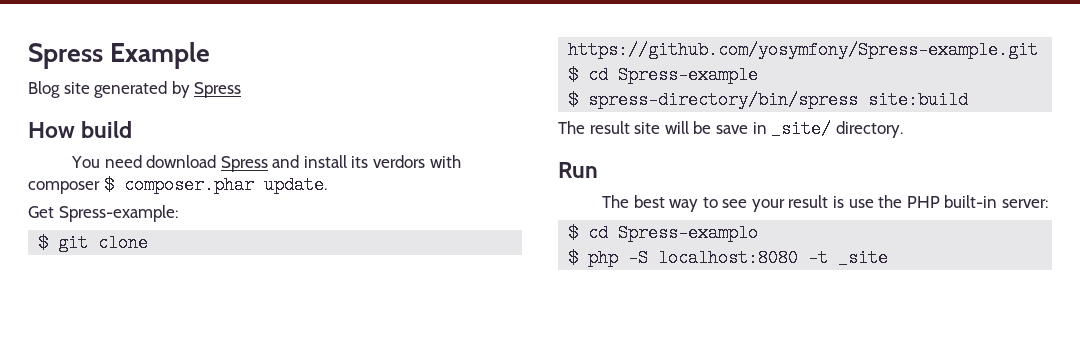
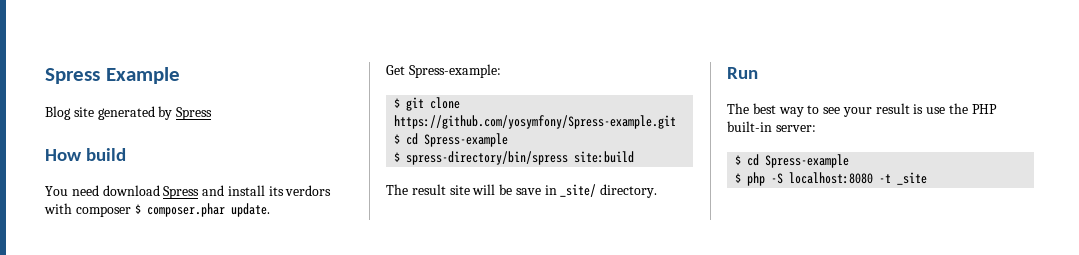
[618,224,759,242] Spress-examplo -> [765,154,850,168] Spress-example

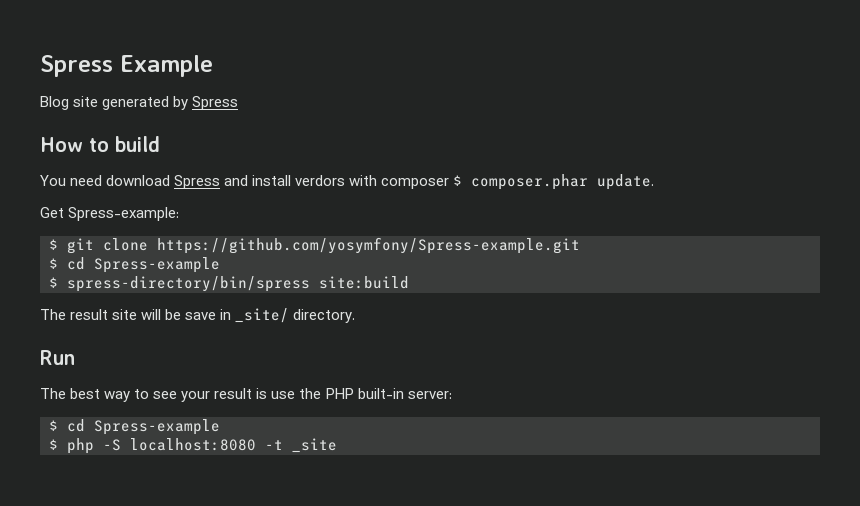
(82, 155) none -> [89,138,109,152] to
[268,186,284,196] its -> (292, 180) none

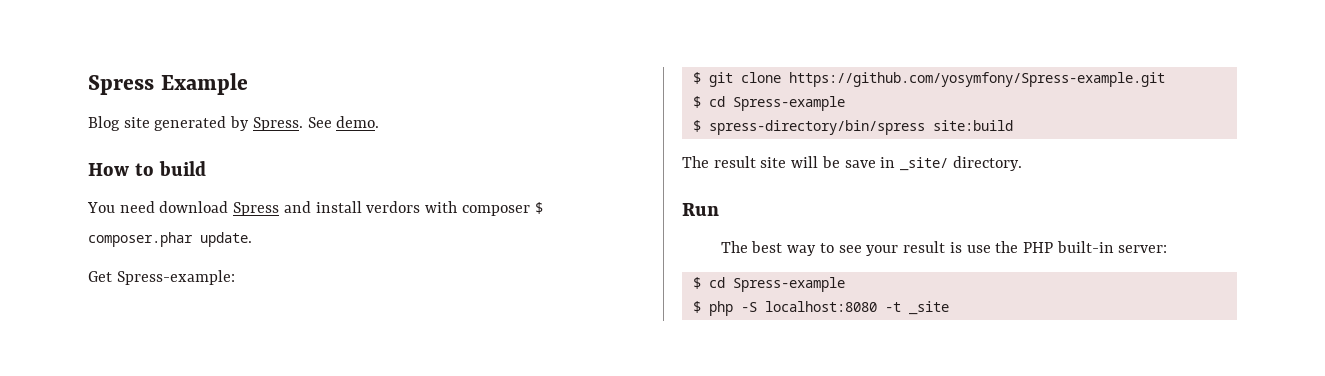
[192,96,239,110] Spress -> [252,116,380,131] Spress. See demo.

